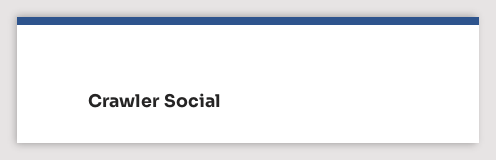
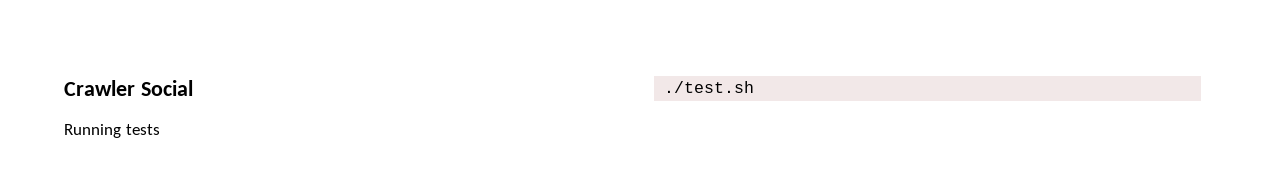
(221, 100) none -> [64,124,160,138] [664,81,755,93] // Running tests // ./test.sh

